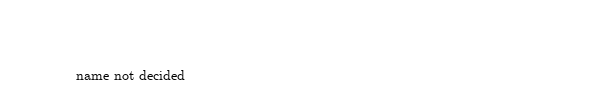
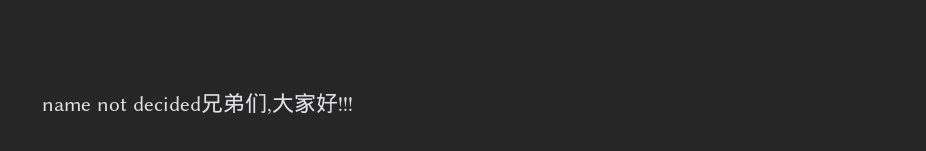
(185, 75) none -> [200,93,353,115] 兄弟们,大家好!!!

